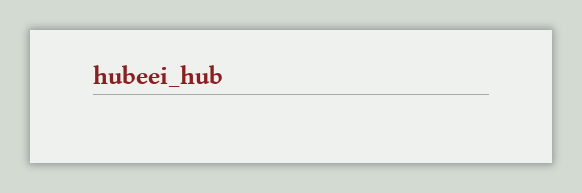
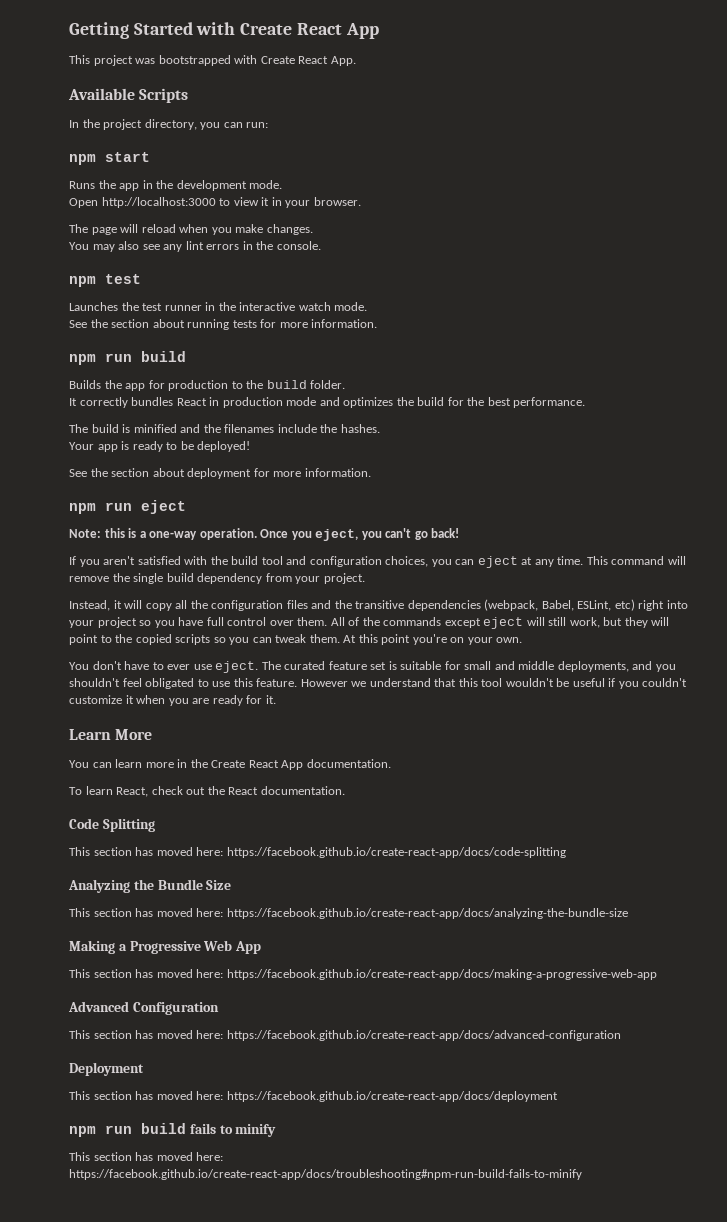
[93,65,223,87] hubeei_hub -> [69,22,379,39] [69,55,356,66] [68,88,189,103] [69,119,269,130] [69,152,150,165] [69,180,283,191] [69,197,361,208] [69,224,313,235] [69,241,321,252] [69,274,141,287] [69,302,368,311] [69,319,378,330] [69,351,186,365] [69,380,346,391] [69,397,586,408] [69,424,380,433] [69,441,251,452] [69,468,371,479] [69,500,186,514] [69,528,460,541] [69,556,686,568] [69,573,365,584] [69,599,688,611] [69,617,670,629] [69,634,523,645] [69,661,676,673] [69,678,688,689] [69,695,276,706] [69,729,153,740] [69,759,391,770] [69,786,345,797] [69,818,155,832] [69,847,566,858] [68,879,232,893] [69,908,628,919] [69,940,262,954] [69,969,657,980] [68,1001,219,1015] [69,1030,621,1041] [69,1062,144,1076] [69,1091,558,1102] [69,1123,277,1137] [69,1152,224,1161] [69,1169,582,1180] Getting Started with Create React App // This project was bootstrapped with Create React App. // Available Scripts // In the project directory, you can run: // npm start // Runs the app in the development mode. // Open http://localhost:3000 to view it in your browser. // The page will reload when you make changes. // You may also see any lint errors in the console. // npm test // Launches the test runner in the interactive watch mode. // See the section about running tests for more information. // npm run build // Builds the app for production to the build folder. // It correctly bundles React in production mode and optimizes the build for the best performance. // The build is minified and the filenames include the hashes. // Your app is ready to be deployed! // See the section about deployment for more information. // npm run eject // Note: this is a one-way operation. Once you eject, you can't go back! // If you aren't satisfied with the build tool and configuration choices, you can eject at any time. This command will remove the single build dependency from your project. // Instead, it will copy all the configuration files and the transitive dependencies (webpack, Babel, ESLint, etc) right into your project so you have full control over them. All of the commands except eject will still work, but they will point to the copied scripts so you can tweak them. At this point you're on your own. // You don't have to ever use eject. The curated feature set is suitable for small and middle deployments, and you shouldn't feel obligated to use this feature. However we understand that this tool wouldn't be useful if you couldn't customize it when you are ready for it. // Learn More // You can learn more in the Create React App documentation. // To learn React, check out the React documentation. // Code Splitting // This section has moved here: https://facebook.github.io/create-react-app/docs/code-splitting // Analyzing the Bundle Size // This section has moved here: https://facebook.github.io/create-react-app/docs/analyzing-the-bundle-size // Making a Progressive Web App // This section has moved here: https://facebook.github.io/create-react-app/docs/making-a-progressive-web-app // Advanced Configuration // This section has moved here: https://facebook.github.io/create-react-app/docs/advanced-configuration // Deployment // This section has moved here: https://facebook.github.io/create-react-app/docs/deployment // npm run build fails to minify // This section has moved here: https://facebook.github.io/create-react-app/docs/troubleshooting#npm-run-build-fails-to-minify

